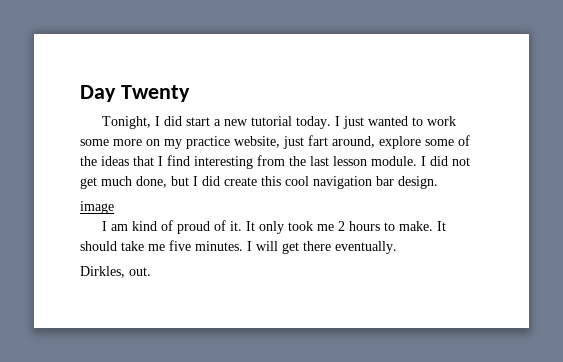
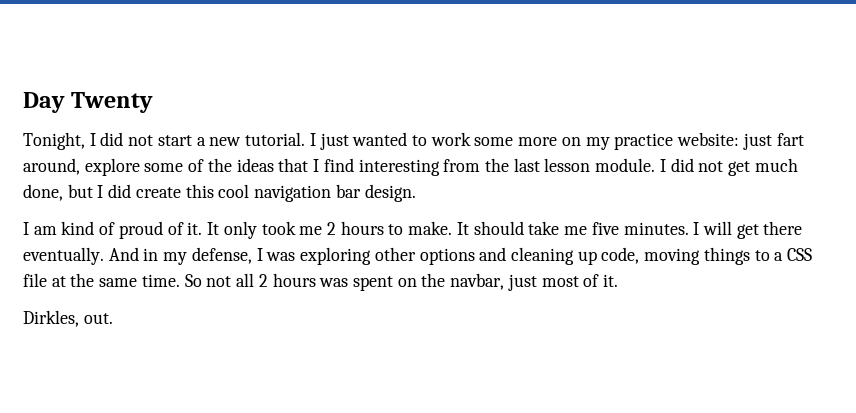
(182, 121) none -> [128,135,154,146] not
[250,116,331,129] tutorial today. -> [245,132,306,146] tutorial.
[234,136,280,148] website, -> [677,132,740,146] website:
[80,201,114,214] // image -> (416, 193) none
(397, 247) none -> [108,247,813,265] [23,273,619,291] And in my defense, I was exploring other options and cleaning up code, moving things to a CSS file at the same time. So not all 2 hours was spent on the navbar, just most of it.

